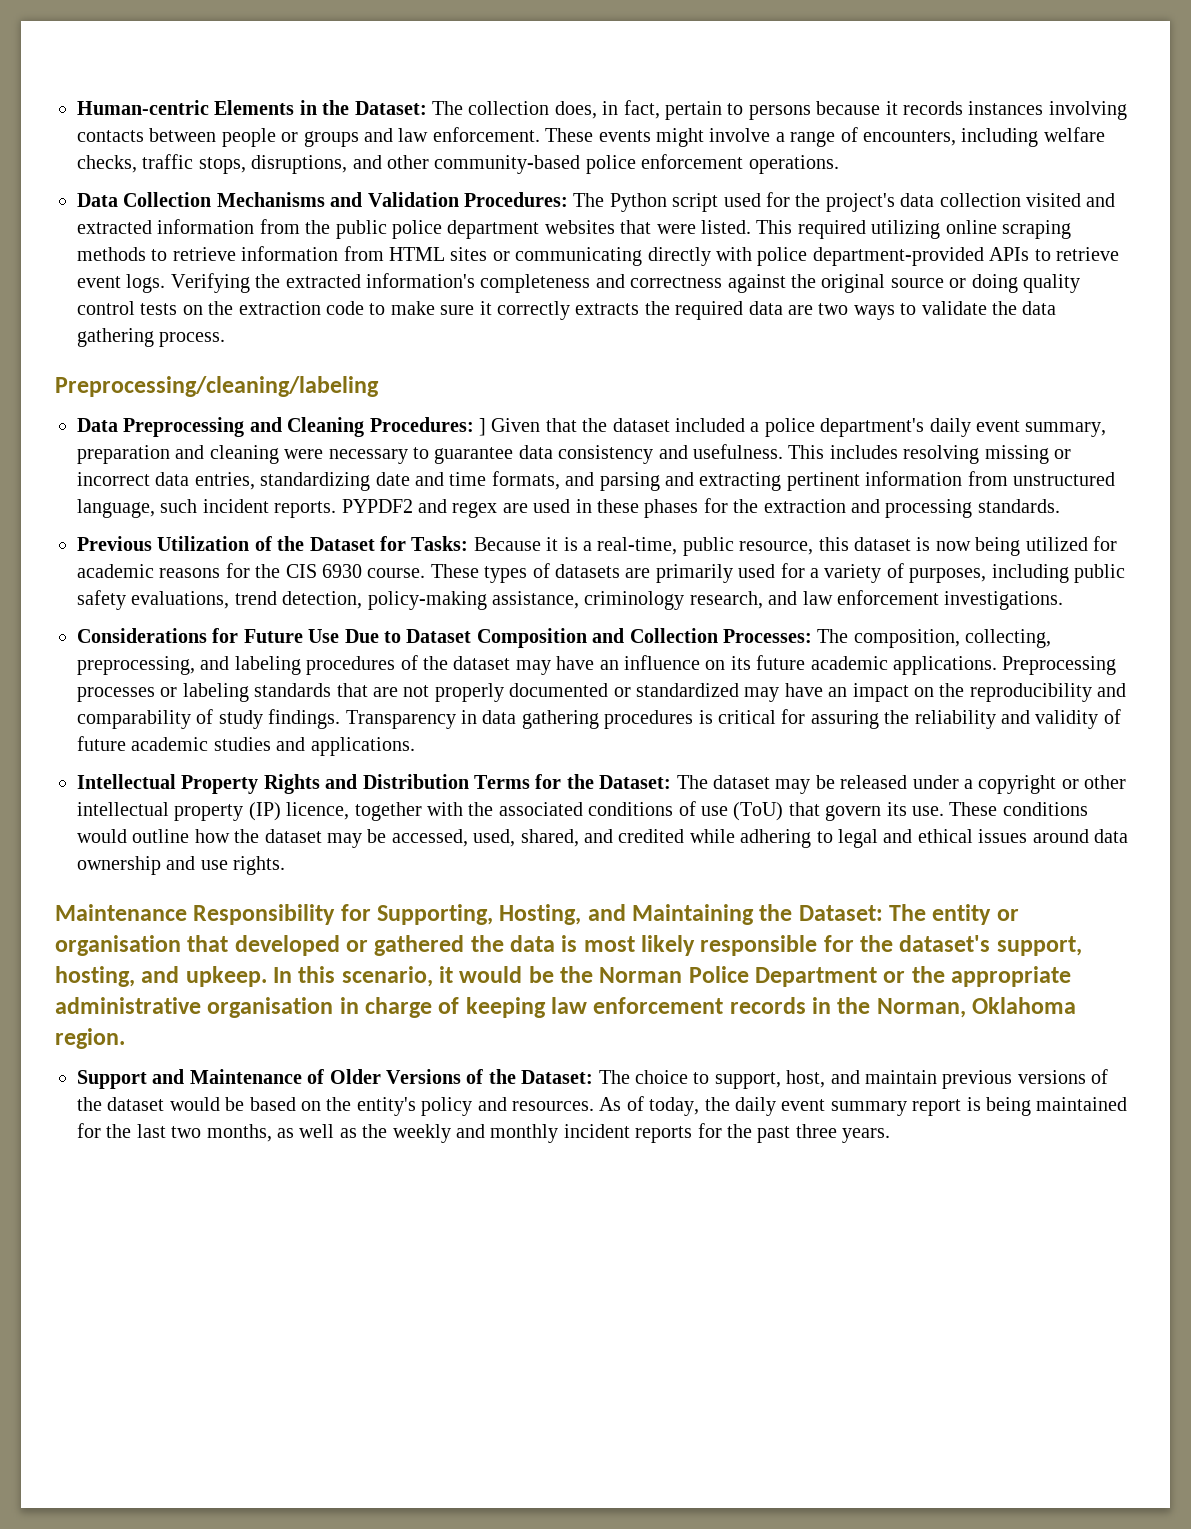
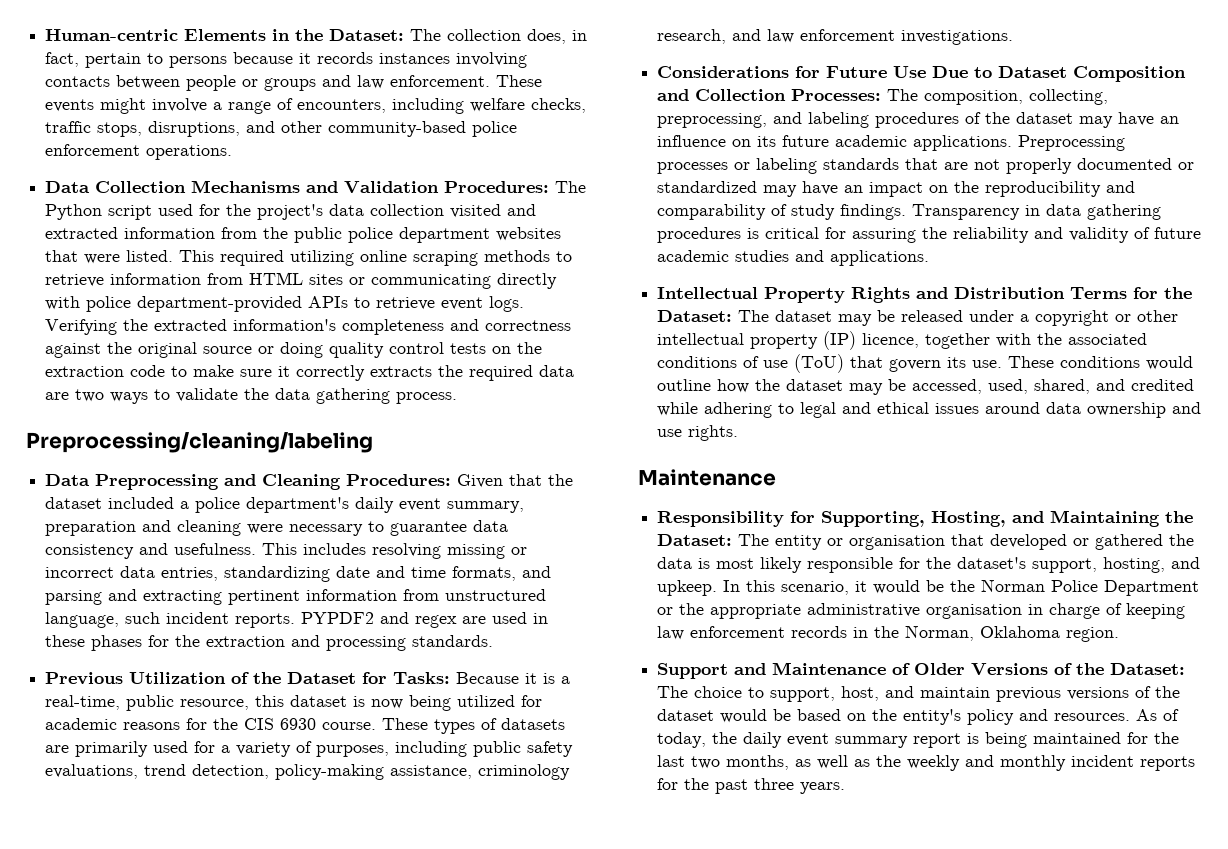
[479,418,486,436] ] -> (452, 480) none
(187, 912) none -> (776, 477) //

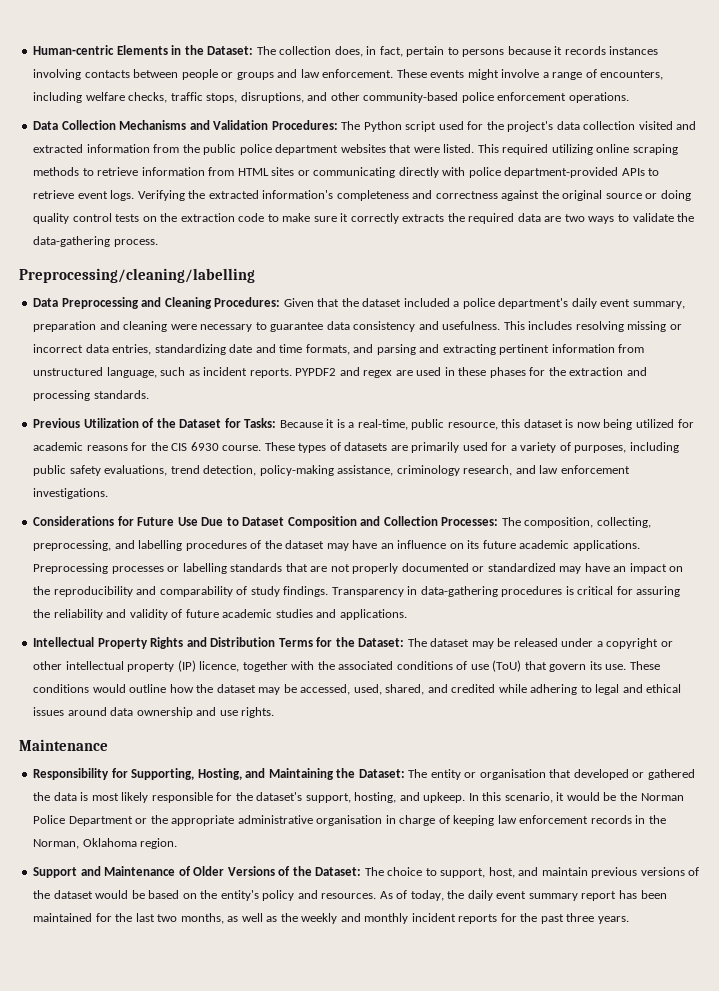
[275,388,391,404] data gathering -> [33,236,111,247] data-gathering
[26,432,373,453] Preprocessing/cleaning/labeling -> [19,268,255,283] Preprocessing/cleaning/labelling
(161, 618) none -> [188,370,200,376] as
[808,112,870,128] labeling -> [138,540,183,551] labelling
[756,158,818,174] labeling -> [182,563,227,574] labelling
[1046,204,1162,220] data gathering -> [420,586,498,597] data-gathering
[967,732,1028,748] is being -> [618,890,667,899] has been

